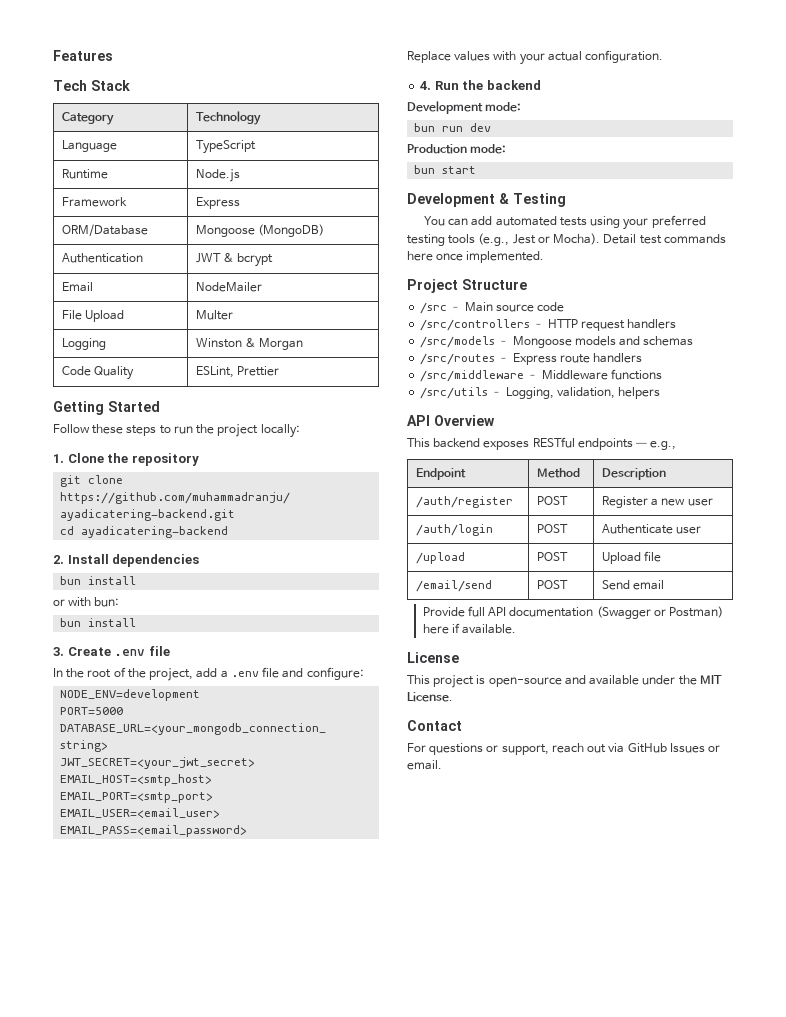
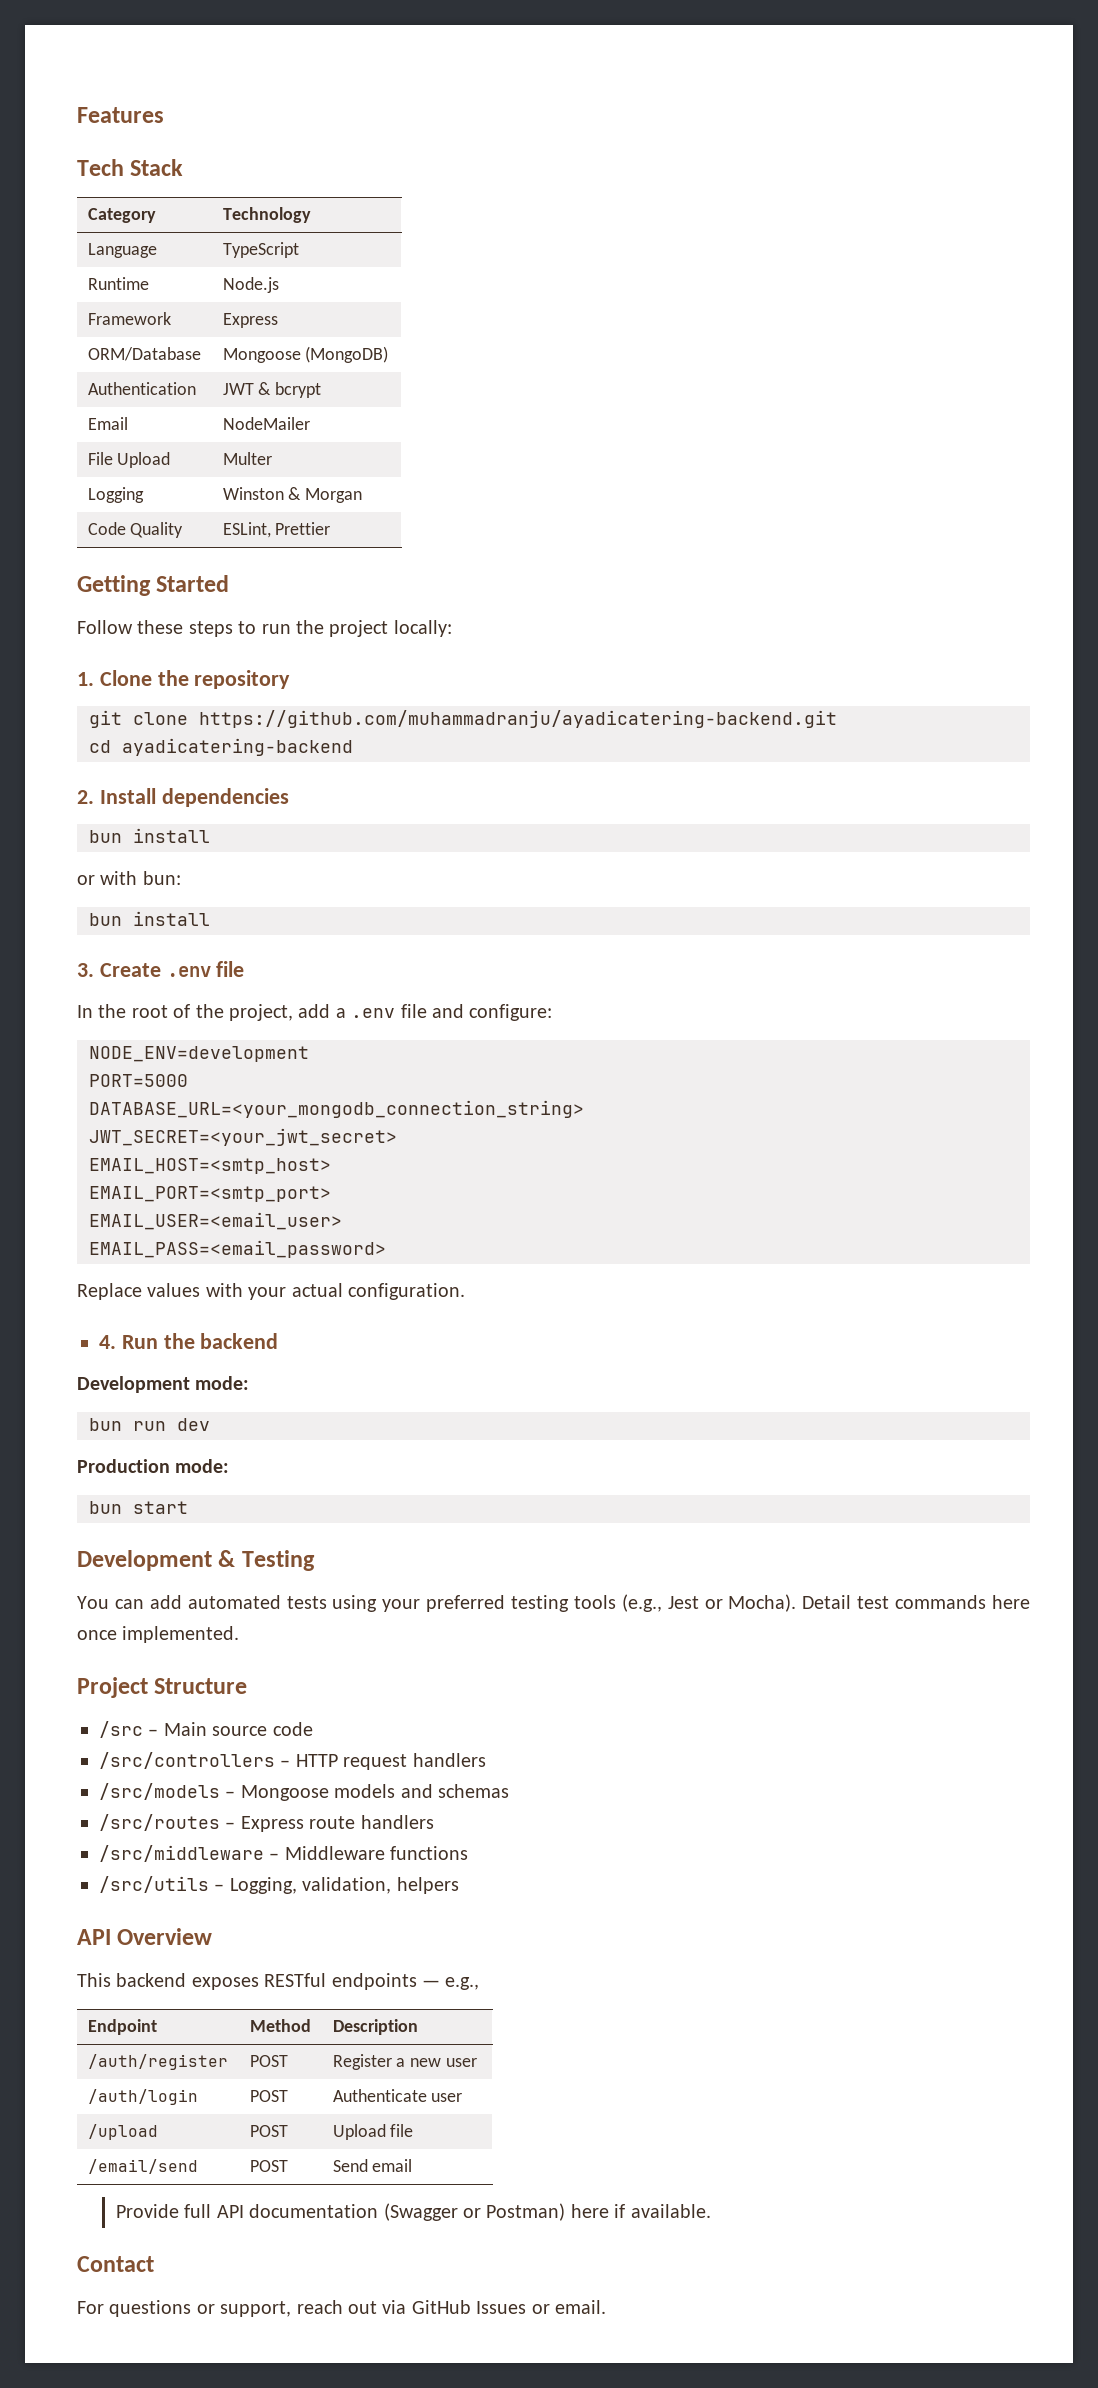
[407,652,459,663] [407,675,722,688] [407,692,453,702] // License // This project is open-source and available under the MIT License. -> (711, 2211) none

